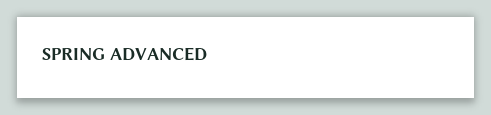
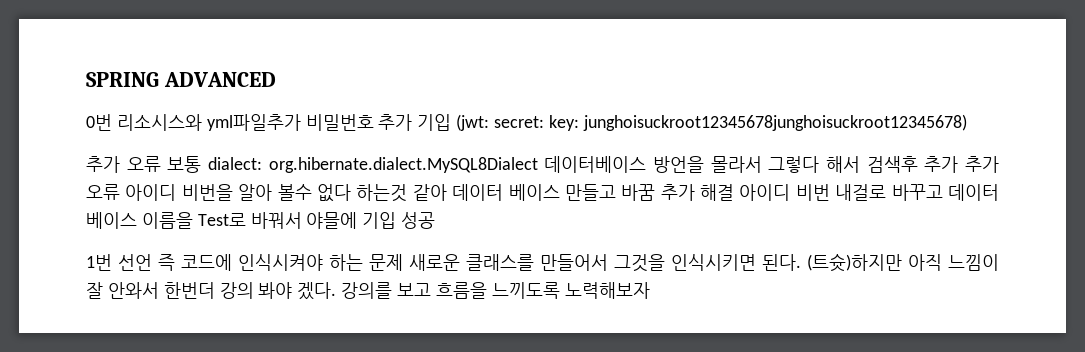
(207, 54) none -> [86,114,967,131] [86,156,999,173] [86,184,1000,202] [86,212,436,229] [86,253,999,272] [86,282,650,300] // 0번 리소시스와 yml파일추가 비밀번호 추가 기입 (jwt: secret: key: junghoisuckroot12345678junghoisuckroot12345678) // 추가 오류 보통 dialect: org.hibernate.dialect.MySQL8Dialect 데이터베이스 방언을 몰라서 그렇다 해서 검색후 추가 추가 오류 아이디 비번을 알아 볼수 없다 하는것 같아 데이터 베이스 만들고 바꿈 추가 해결 아이디 비번 내걸로 바꾸고 데이터 베이스 이름을 Test로 바꿔서 야믈에 기입 성공 // 1번 선언 즉 코드에 인식시켜야 하는 문제 새로운 클래스를 만들어서 그것을 인식시키면 된다. (트슛)하지만 아직 느낌이 잘 안와서 한번더 강의 봐야 겠다. 강의를 보고 흐름을 느끼도록 노력해보자

